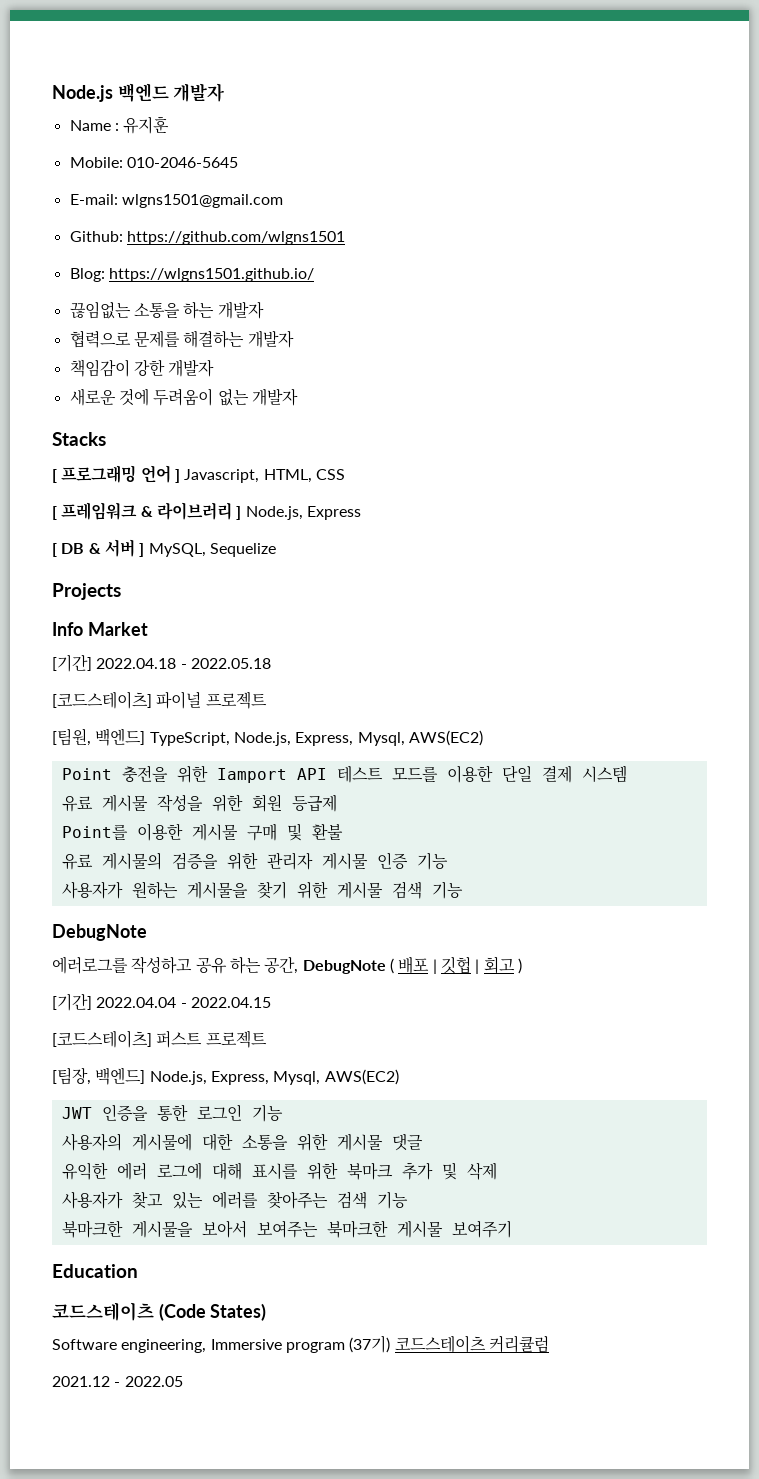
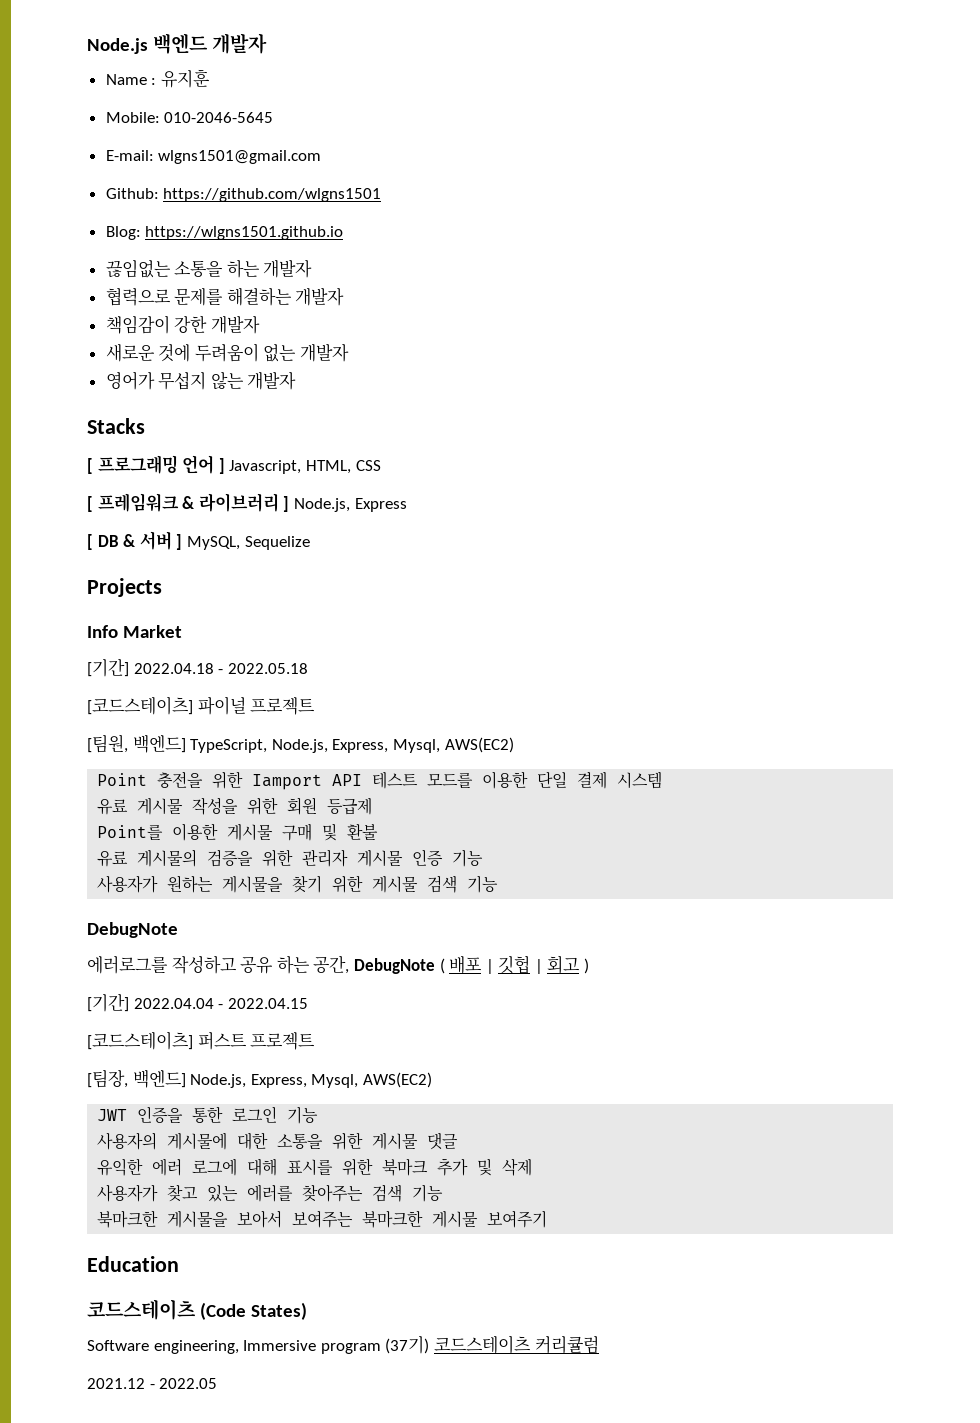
[108,268,314,282] https://wlgns1501.github.io/ -> [145,226,344,240] https://wlgns1501.github.io
(298, 397) none -> [105,371,297,390] // 영어가 무섭지 않는 개발자

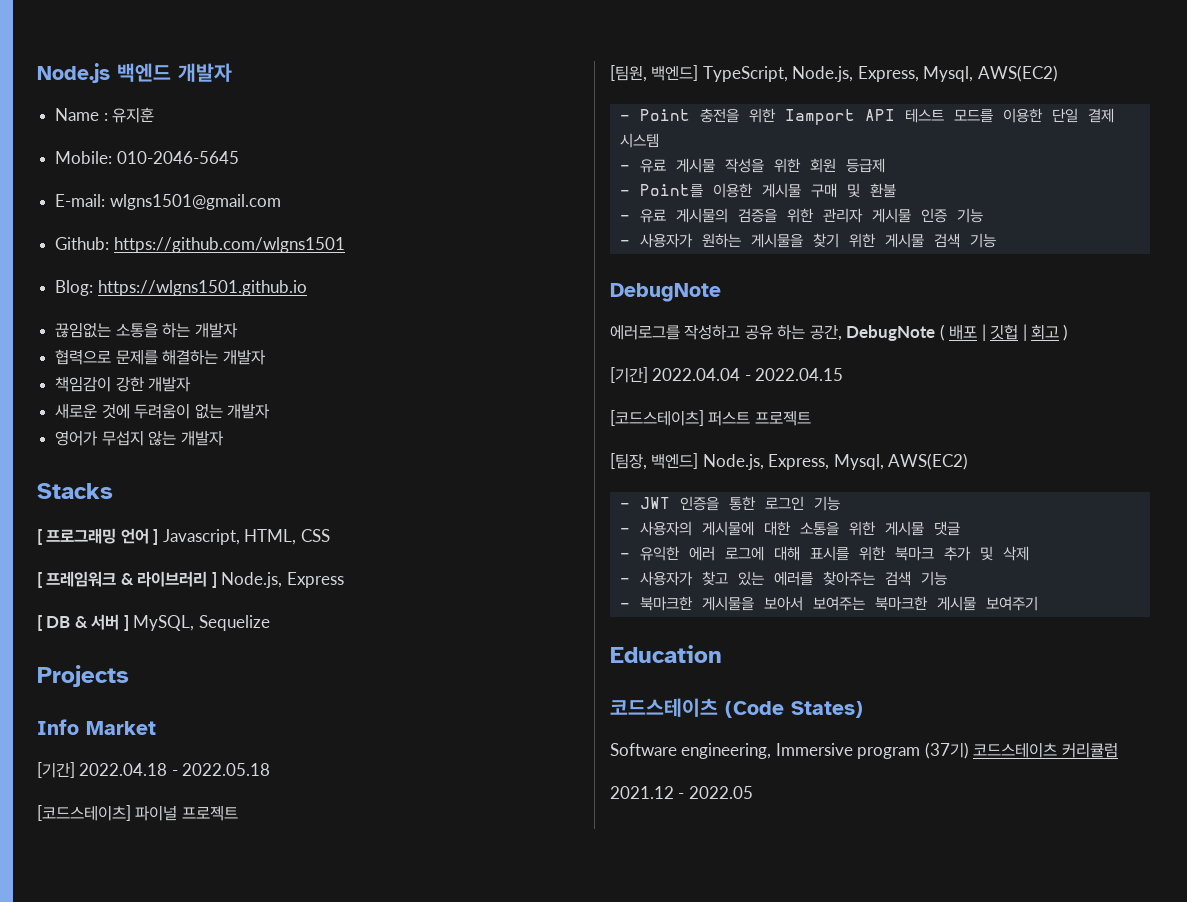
(514, 745) none -> [619,115,630,121] -
(663, 780) none -> [619,165,630,171] -
(373, 806) none -> [619,190,630,196] -
(379, 832) none -> [619,215,630,221] -
(484, 858) none -> [619,240,630,246] -
(432, 1080) none -> [619,503,630,509] -
(319, 1115) none -> [619,528,630,534] -
(459, 1141) none -> [619,553,630,559] -
(533, 1167) none -> [619,578,630,584] -
(444, 1193) none -> [619,603,630,609] -

